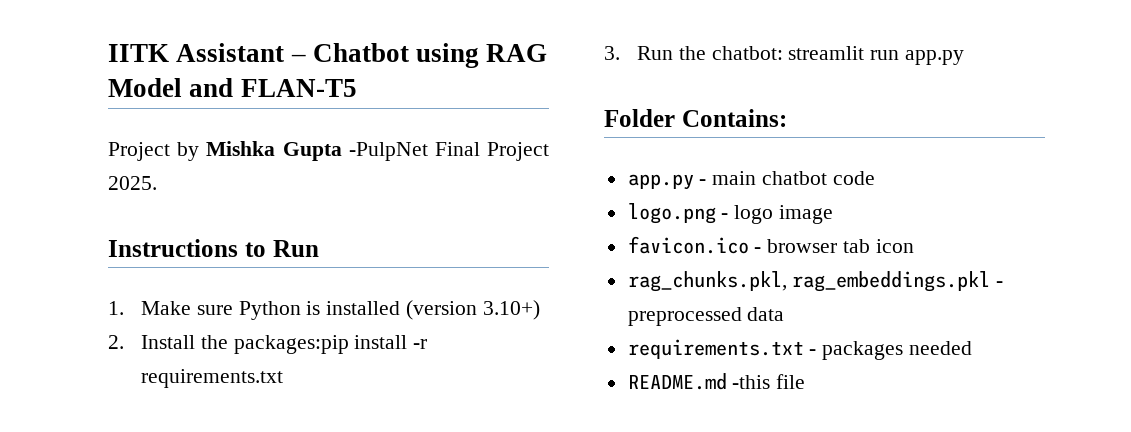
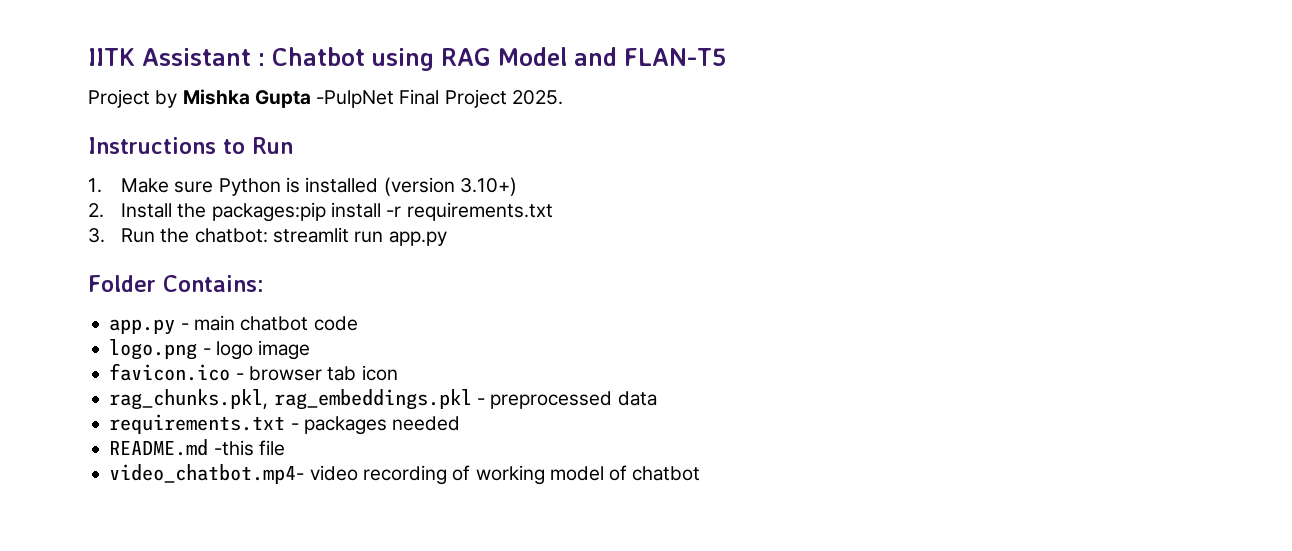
[290,54,306,62] – -> [258,53,265,66] :
(806, 381) none -> [109,464,701,485] // video_chatbot.mp4- video recording of working model of chatbot

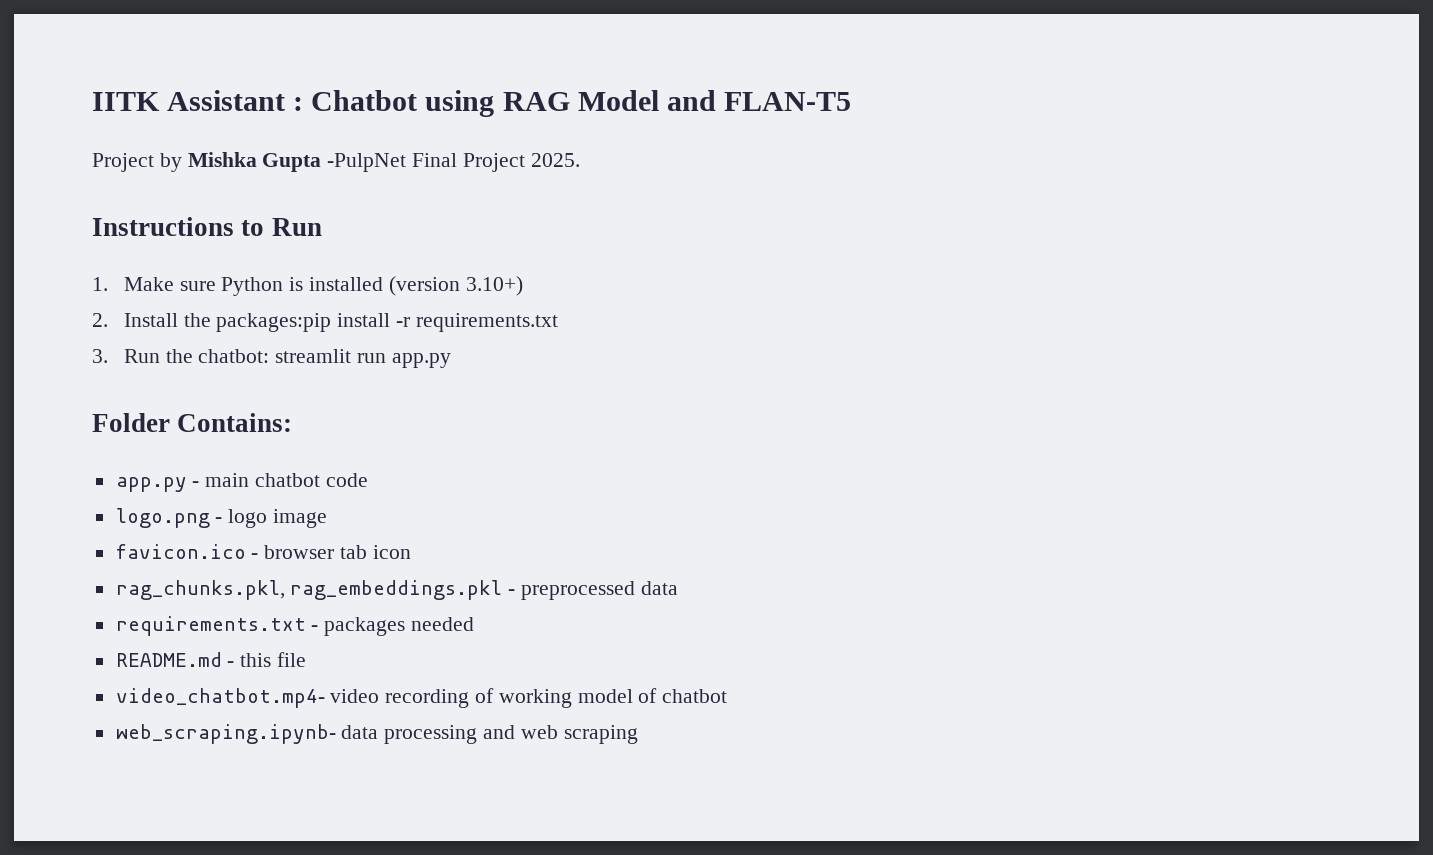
[213,440,254,456] -this -> [227,653,272,667] - this
(701, 473) none -> [115,724,638,744] // web_scraping.ipynb- data processing and web scraping

